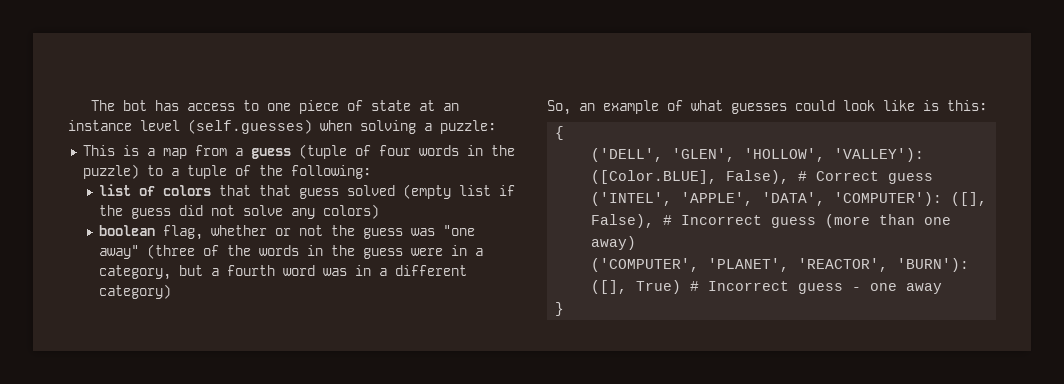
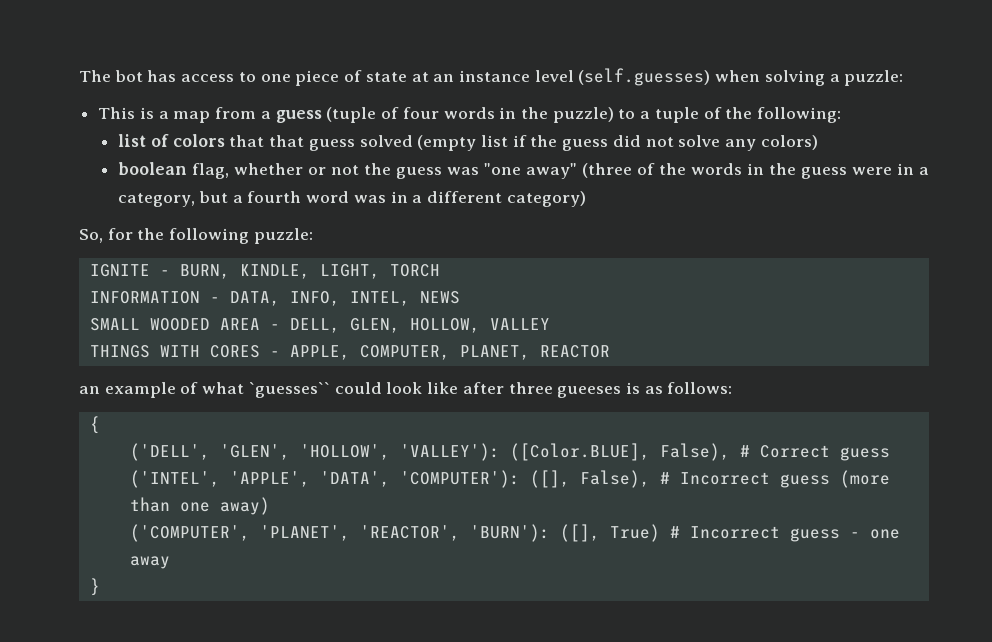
(571, 107) none -> [107,228,313,244] [89,264,440,279] [89,291,460,306] [89,318,550,333] [89,345,610,360] for the following puzzle: // IGNITE - BURN, KINDLE, LIGHT, TORCH // INFORMATION - DATA, INFO, INTEL, NEWS // SMALL WOODED AREA - DELL, GLEN, HOLLOW, VALLEY // THINGS WITH CORES - APPLE, COMPUTER, PLANET, REACTOR //
[731,103,787,114] guesses -> [248,382,330,398] `guesses``
[923,100,987,111] is this: -> [462,382,733,398] after three gueeses is as follows:

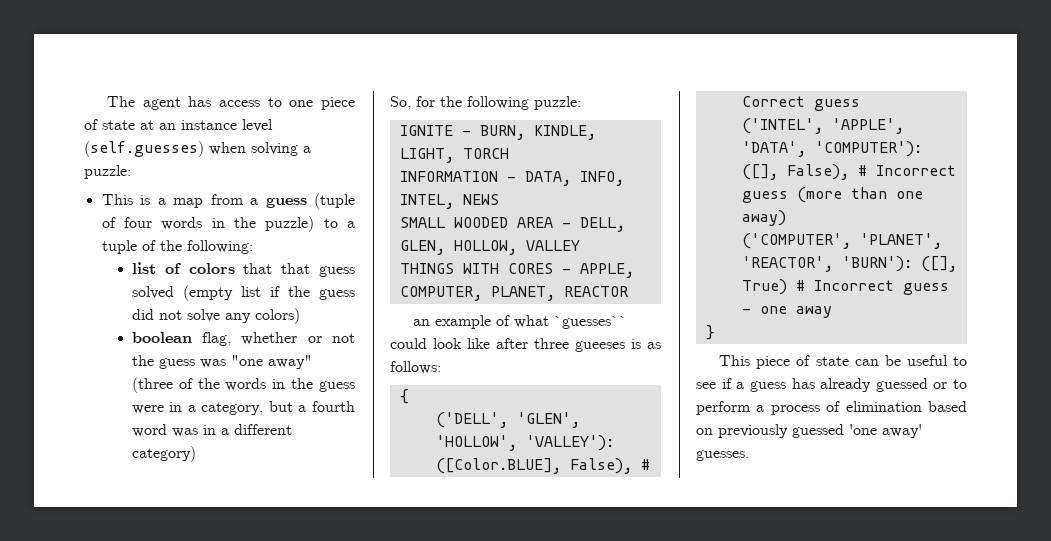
[114,70,143,82] bot -> [142,97,181,110] agent
(100, 587) none -> [719,355,967,369] [696,378,967,392] [696,401,967,415] [696,424,922,438] [696,450,749,461] // This piece of state can be useful to see if a guess has already guessed or to perform a process of elimination based on previously guessed 'one away' guesses.

